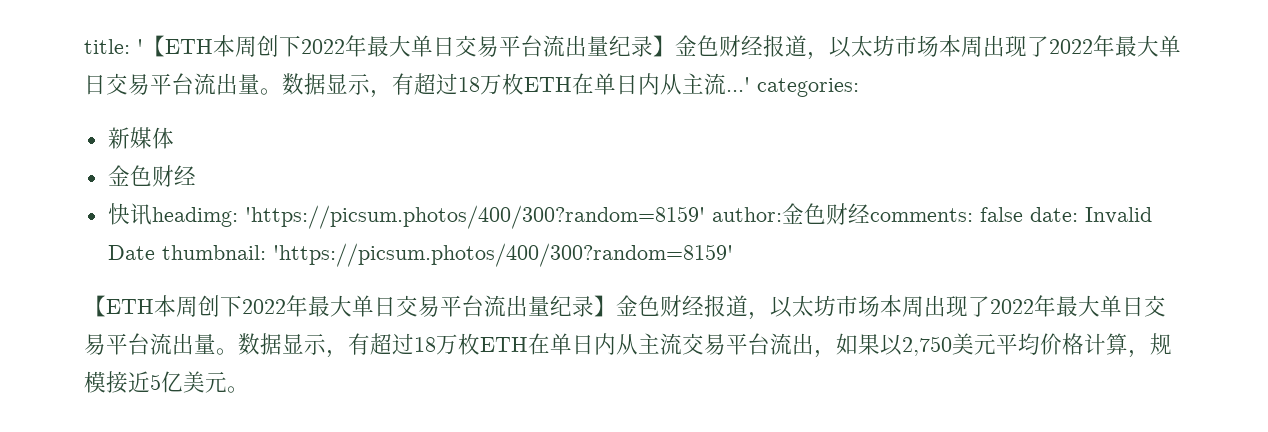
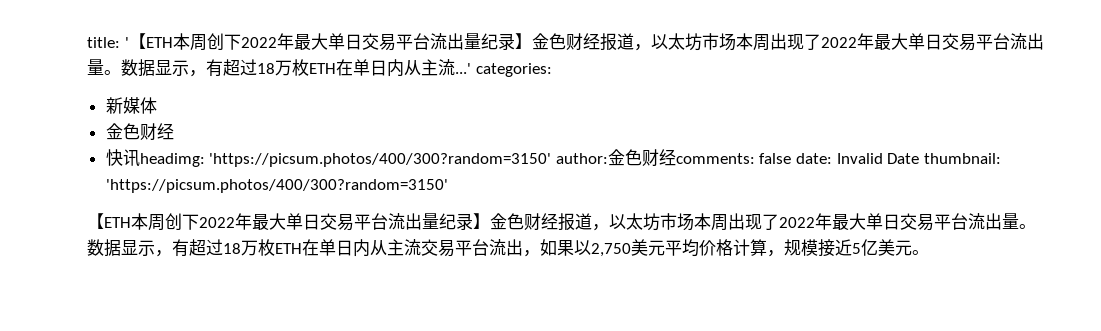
[244,205,705,229] 'https://picsum.photos/400/300?random=8159' -> [209,153,552,167] 'https://picsum.photos/400/300?random=3150'
[272,243,733,267] 'https://picsum.photos/400/300?random=8159' -> [105,179,448,193] 'https://picsum.photos/400/300?random=3150'

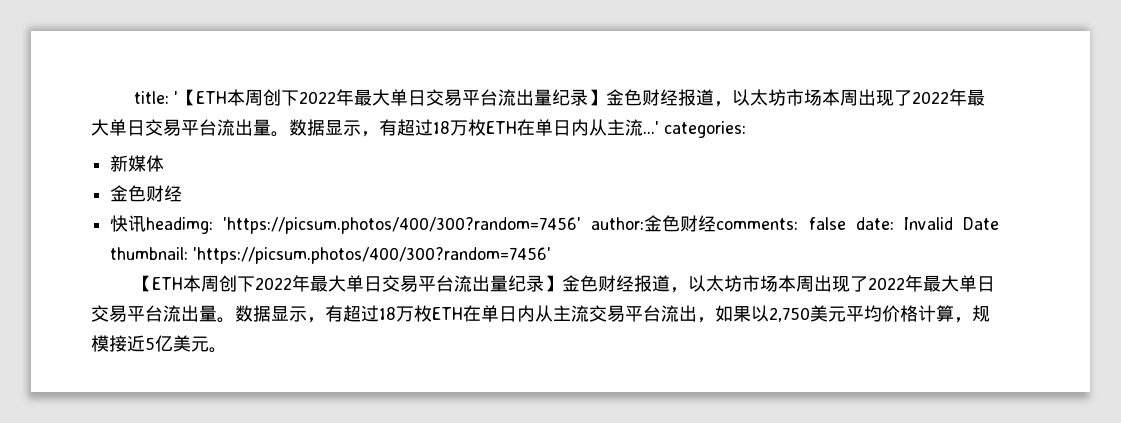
[209,153,552,167] 'https://picsum.photos/400/300?random=3150' -> [223,217,582,234] 'https://picsum.photos/400/300?random=7456'
[105,179,448,193] 'https://picsum.photos/400/300?random=3150' -> [193,247,552,264] 'https://picsum.photos/400/300?random=7456'

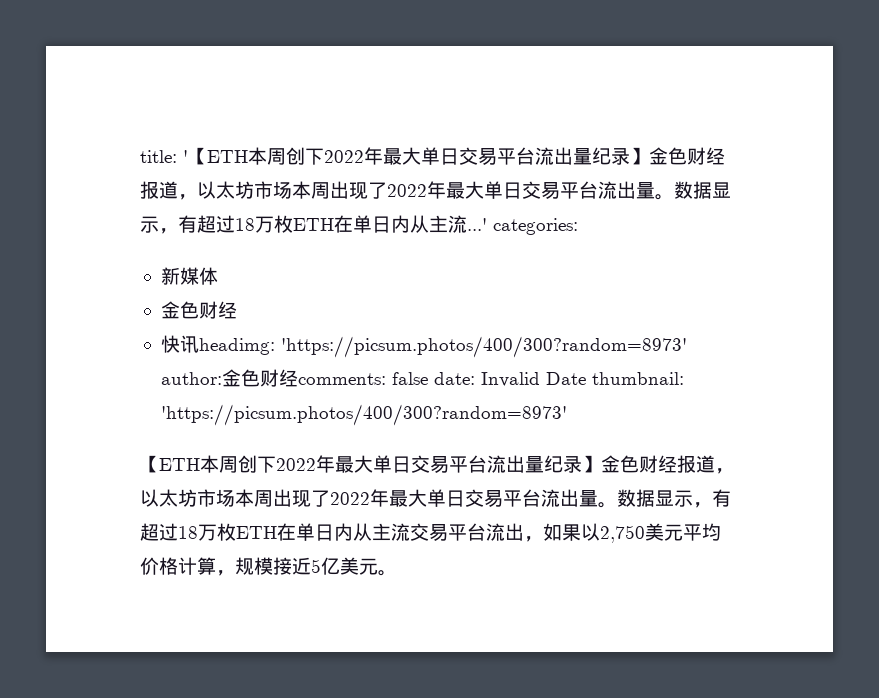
[223,217,582,234] 'https://picsum.photos/400/300?random=7456' -> [280,336,687,358] 'https://picsum.photos/400/300?random=8973'
[193,247,552,264] 'https://picsum.photos/400/300?random=7456' -> [160,404,567,426] 'https://picsum.photos/400/300?random=8973'

